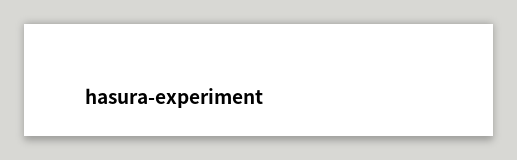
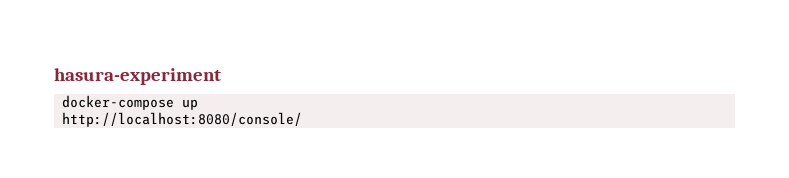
(263, 98) none -> [62,95,199,110] [62,112,303,127] // docker-compose up // http://localhost:8080/console/

